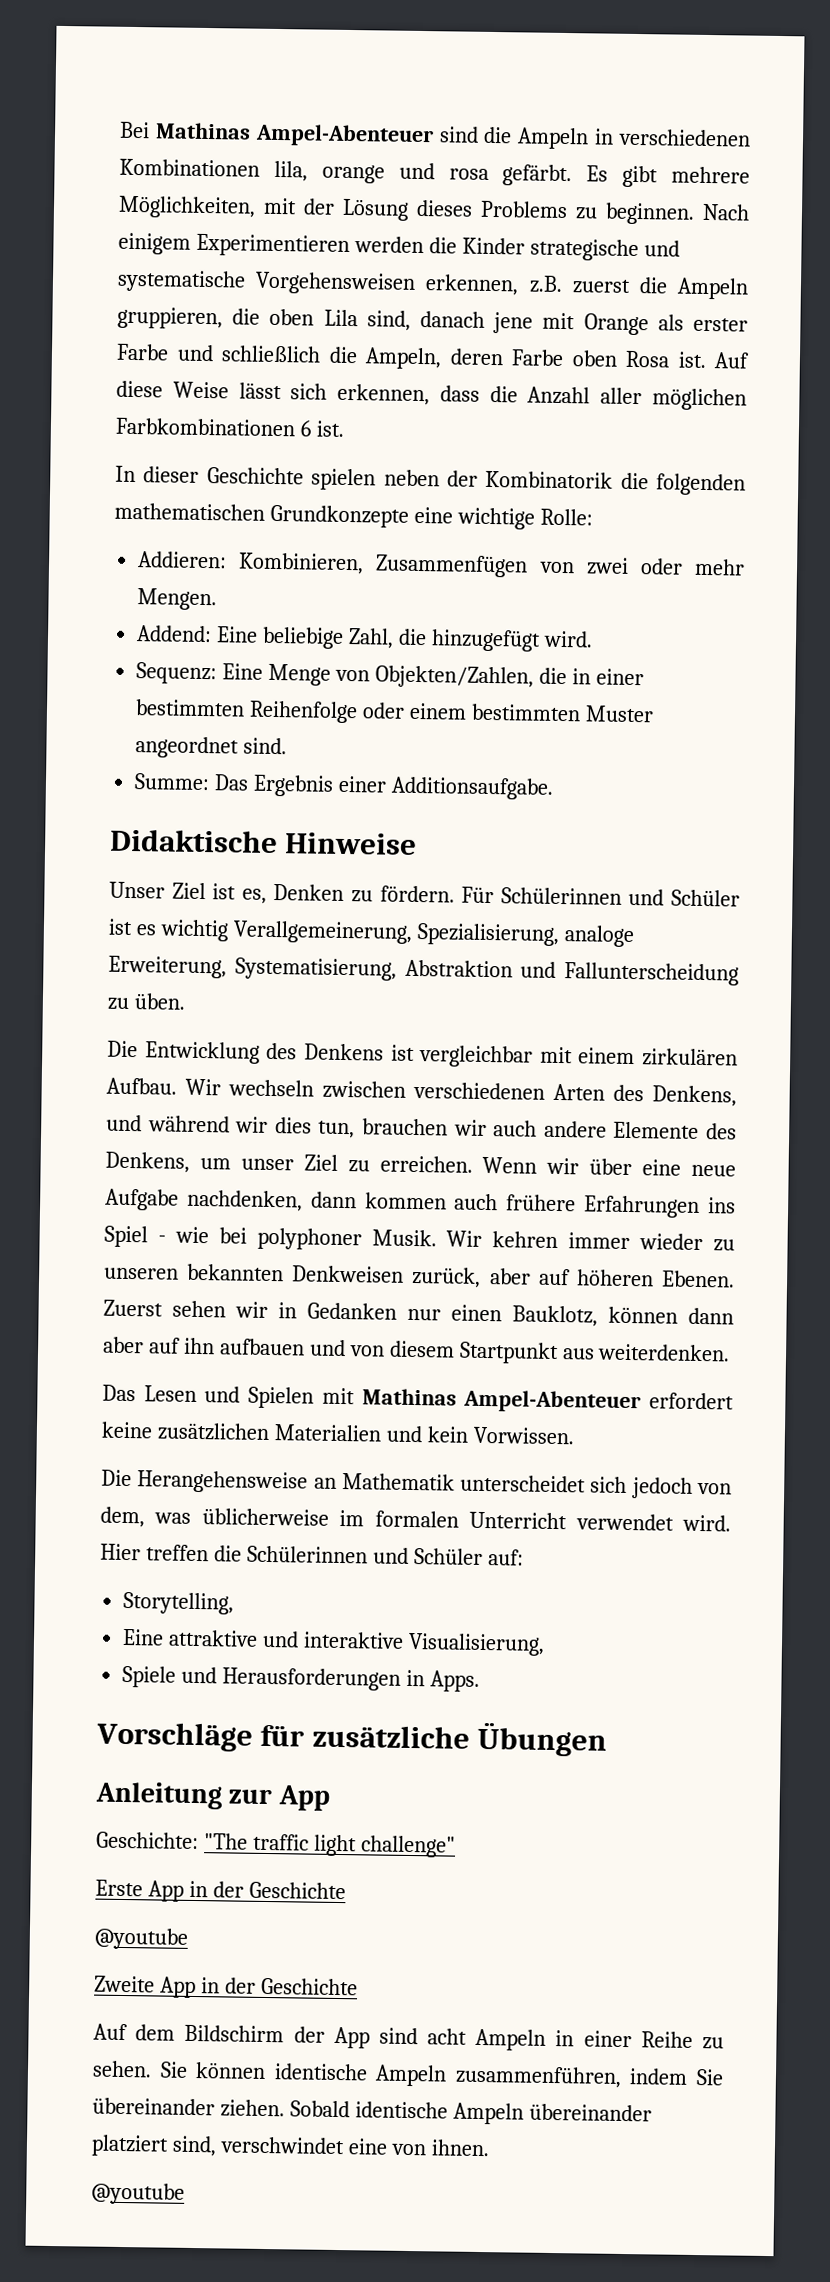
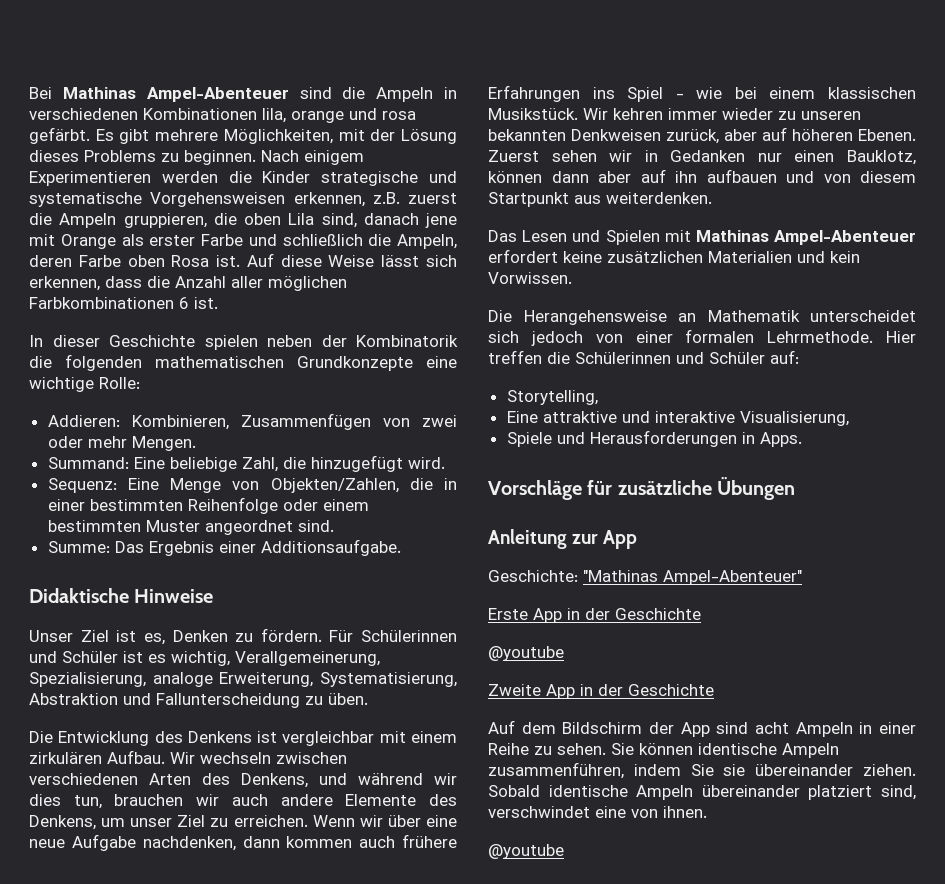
[136,625,213,643] Addend: -> [47,457,129,469] Summand:
[159,919,229,942] wichtig -> [171,651,230,666] wichtig,
[256,1227,437,1251] polyphoner Musik. -> [769,87,916,99] [488,108,578,120] einem klassischen Musikstück.
[100,1506,731,1532] dem, was üblicherweise im formalen Unterricht verwendet wird. -> [635,329,874,343] einer formalen Lehrmethode.
[203,1833,456,1858] "The traffic light challenge" -> [583,570,802,585] "Mathinas Ampel-Abenteuer"
(724, 2077) none -> [723,764,746,776] sie

